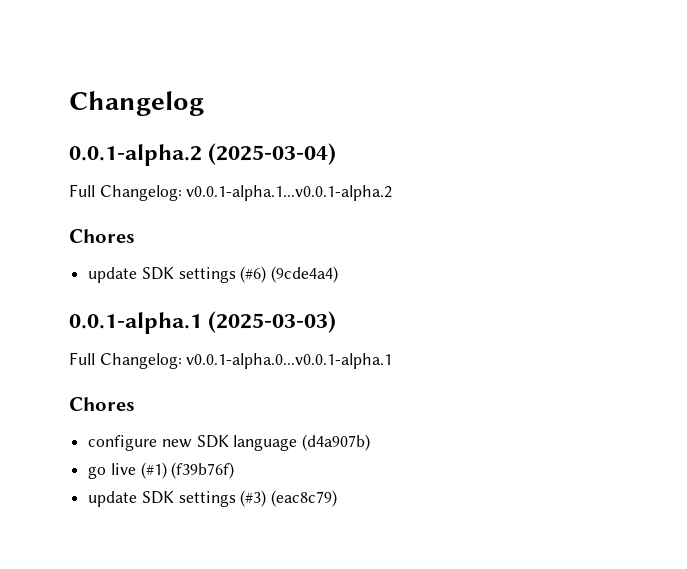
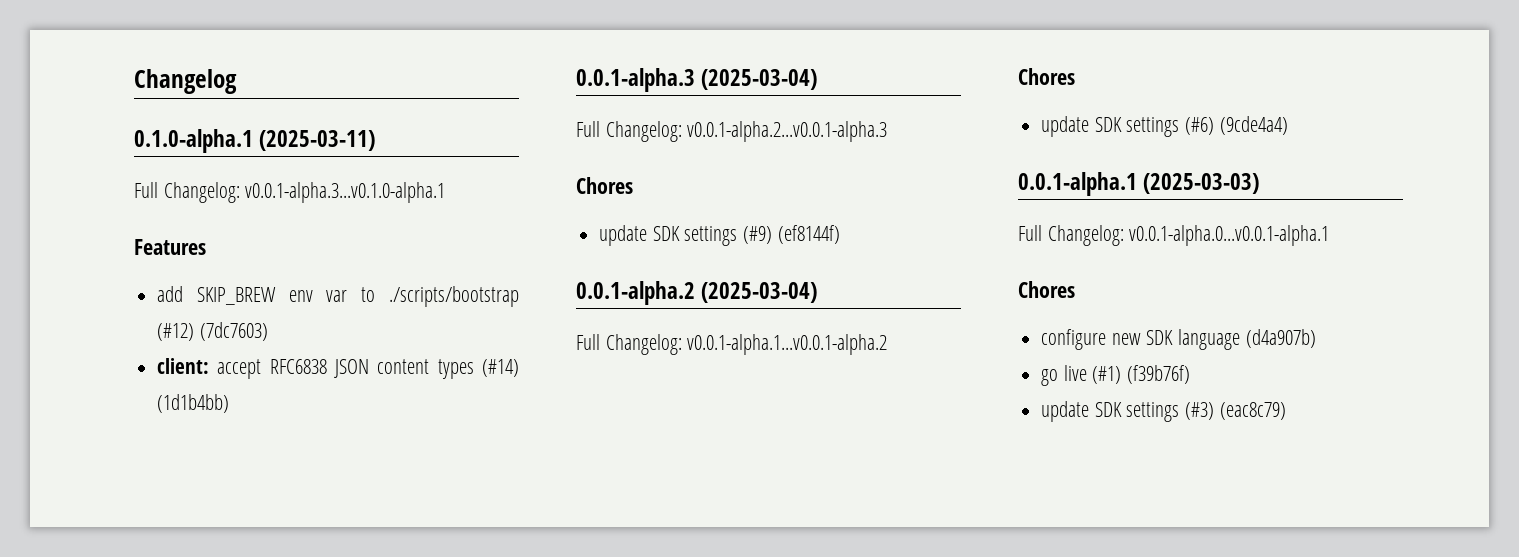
(204, 103) none -> [134,129,376,153] [134,182,446,203] [134,239,206,255] [157,286,519,307] [157,322,268,341] [157,358,519,379] [157,394,230,413] [576,68,818,92] [576,121,888,142] [576,177,633,194] [599,225,840,246] // 0.1.0-alpha.1 (2025-03-11) // Full Changelog: v0.0.1-alpha.3...v0.1.0-alpha.1 // Features // add SKIP_BREW env var to ./scripts/bootstrap (#12) (7dc7603) // client: accept RFC6838 JSON content types (#14) (1d1b4bb) // 0.0.1-alpha.3 (2025-03-04) // Full Changelog: v0.0.1-alpha.2...v0.0.1-alpha.3 // Chores // update SDK settings (#9) (ef8144f)

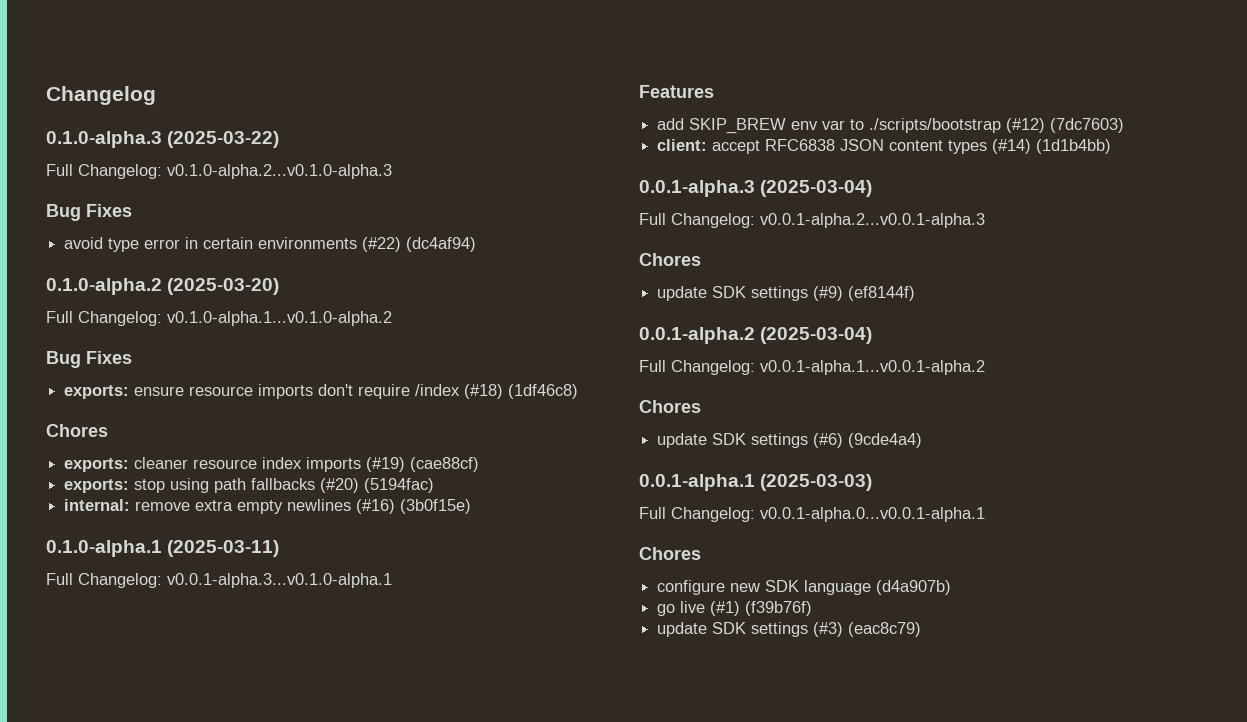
(237, 81) none -> [46,131,280,148] [46,164,392,179] [46,204,132,221] [64,237,477,252] [46,278,280,295] [46,311,392,326] [46,351,132,368] [64,384,579,399] [46,424,108,437] [64,457,480,472] [64,478,435,493] [64,499,472,514] // 0.1.0-alpha.3 (2025-03-22) // Full Changelog: v0.1.0-alpha.2...v0.1.0-alpha.3 // Bug Fixes // avoid type error in certain environments (#22) (dc4af94) // 0.1.0-alpha.2 (2025-03-20) // Full Changelog: v0.1.0-alpha.1...v0.1.0-alpha.2 // Bug Fixes // exports: ensure resource imports don't require /index (#18) (1df46c8) // Chores // exports: cleaner resource index imports (#19) (cae88cf) // exports: stop using path fallbacks (#20) (5194fac) // internal: remove extra empty newlines (#16) (3b0f15e)

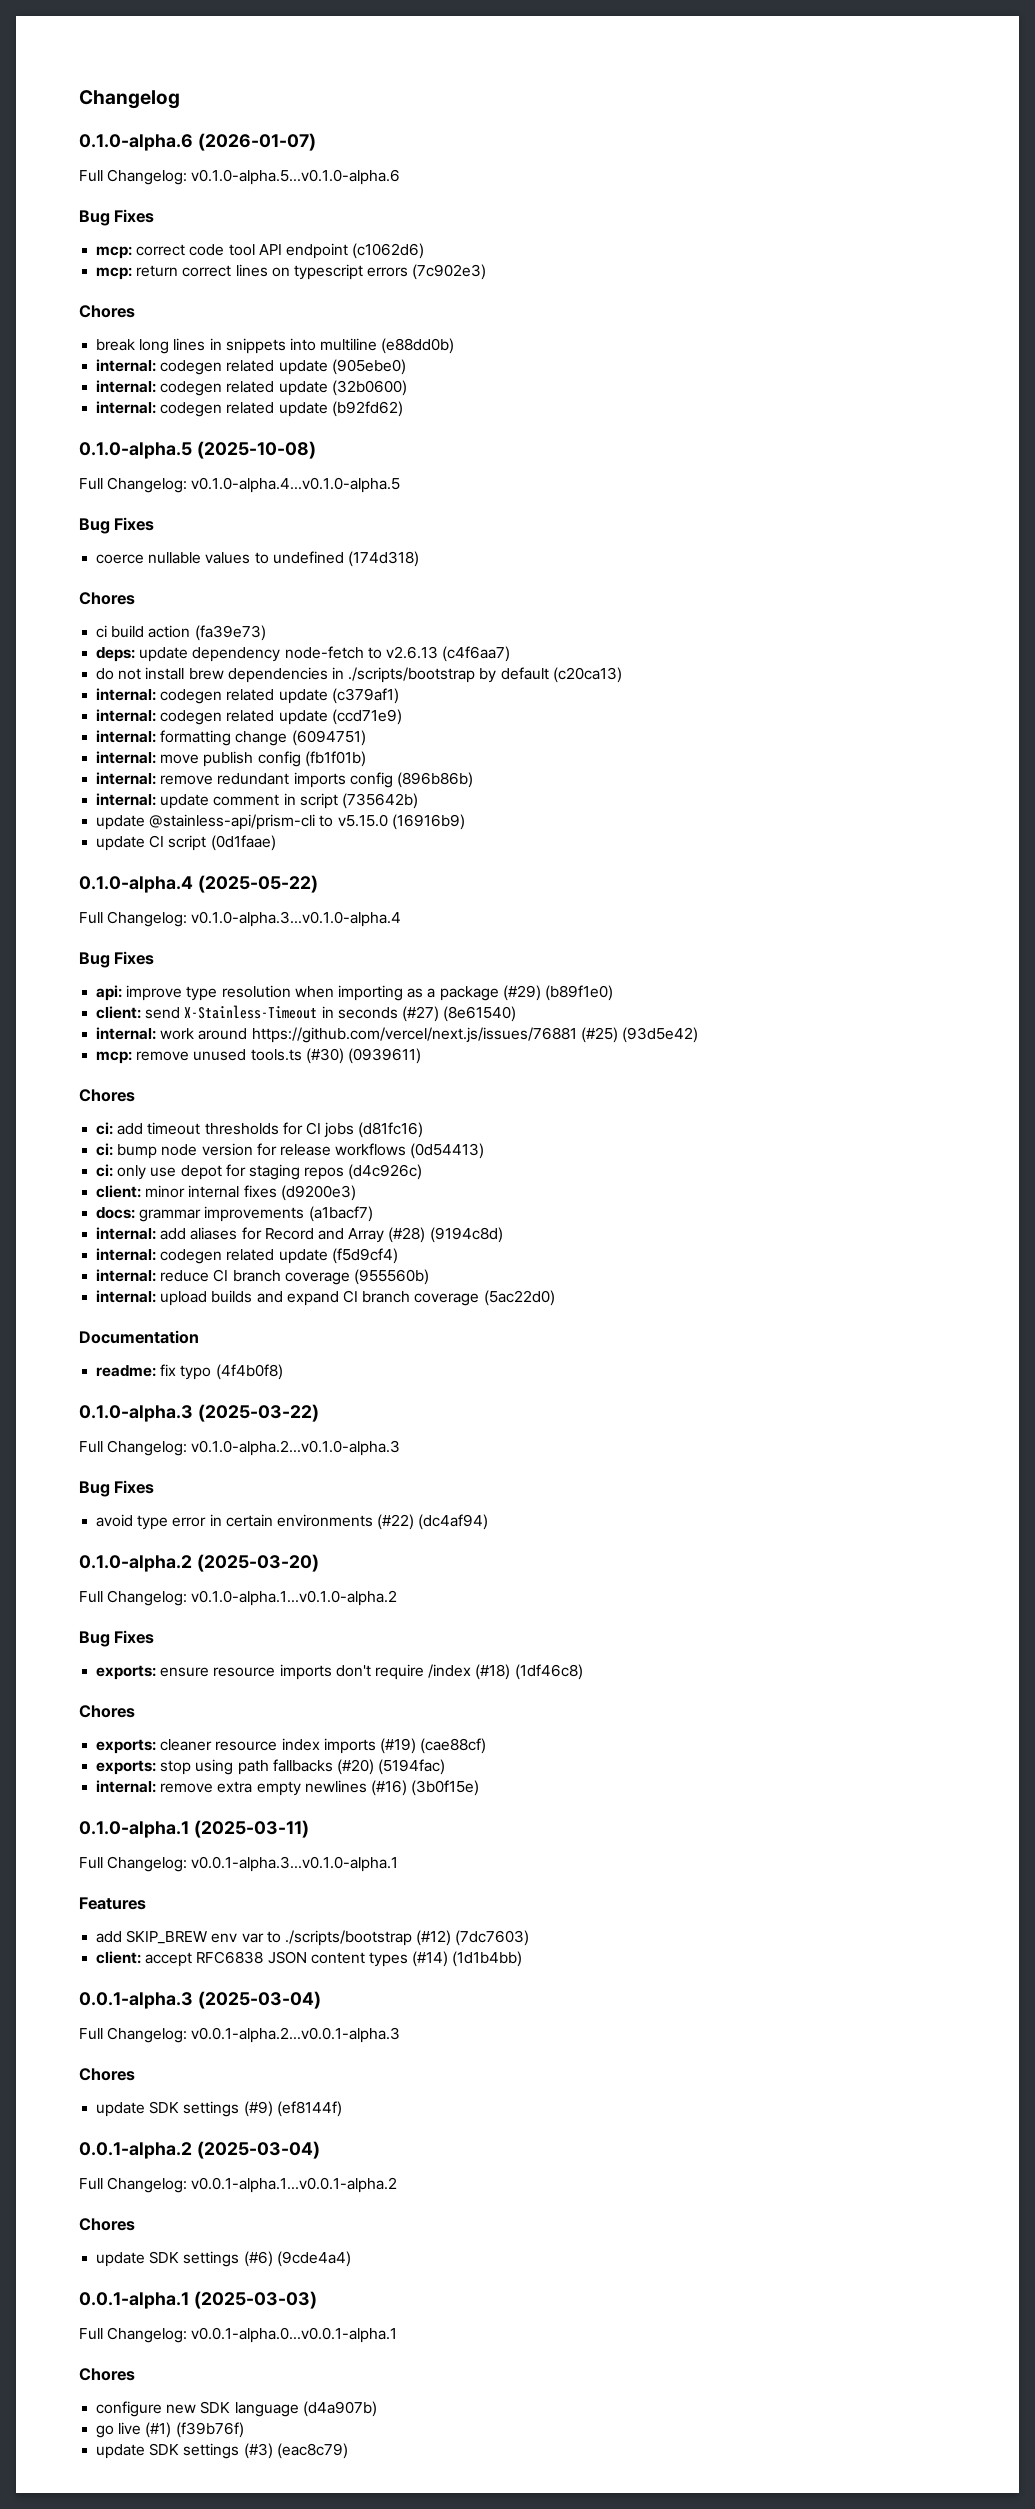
(156, 95) none -> [79,133,316,151] [79,169,401,185] [79,209,155,226] [96,243,425,259] [96,264,487,280] [79,305,135,318] [96,338,455,354] [96,359,406,375] [96,380,407,396] [96,401,403,417] [79,441,316,459] [79,477,401,493] [79,517,155,534] [96,551,419,567] [79,592,135,605] [96,625,266,641] [96,646,511,662] [96,667,622,683] [96,688,399,704] [96,709,402,725] [96,730,366,746] [96,751,366,767] [96,772,473,788] [96,793,418,809] [96,814,465,830] [96,835,276,851] [79,875,318,893] [79,911,402,927] [79,951,155,968] [96,985,613,1001] [96,1005,517,1022] [96,1027,698,1043] [96,1048,421,1064] [79,1089,135,1102] [96,1122,424,1138] [96,1143,485,1159] [96,1164,423,1180] [96,1185,356,1201] [96,1206,373,1222] [96,1227,503,1243] [96,1248,398,1264] [96,1269,429,1285] [96,1290,555,1306] [79,1330,199,1344] [96,1364,283,1380] // 0.1.0-alpha.6 (2026-01-07) // Full Changelog: v0.1.0-alpha.5...v0.1.0-alpha.6 // Bug Fixes // mcp: correct code tool API endpoint (c1062d6) // mcp: return correct lines on typescript errors (7c902e3) // Chores // break long lines in snippets into multiline (e88dd0b) // internal: codegen related update (905ebe0) // internal: codegen related update (32b0600) // internal: codegen related update (b92fd62) // 0.1.0-alpha.5 (2025-10-08) // Full Changelog: v0.1.0-alpha.4...v0.1.0-alpha.5 // Bug Fixes // coerce nullable values to undefined (174d318) // Chores // ci build action (fa39e73) // deps: update dependency node-fetch to v2.6.13 (c4f6aa7) // do not install brew dependencies in ./scripts/bootstrap by default (c20ca13) // internal: codegen related update (c379af1) // internal: codegen related update (ccd71e9) // internal: formatting change (6094751) // internal: move publish config (fb1f01b) // internal: remove redundant imports config (896b86b) // internal: update comment in script (735642b) // update @stainless-api/prism-cli to v5.15.0 (16916b9) // update CI script (0d1faae) // 0.1.0-alpha.4 (2025-05-22) // Full Changelog: v0.1.0-alpha.3...v0.1.0-alpha.4 // Bug Fixes // api: improve type resolution when importing as a package (#29) (b89f1e0) // client: send X-Stainless-Timeout in seconds (#27) (8e61540) // internal: work around https://github.com/vercel/next.js/issues/76881 (#25) (93d5e42) // mcp: remove unused tools.ts (#30) (0939611) // Chores // ci: add timeout thresholds for CI jobs (d81fc16) // ci: bump node version for release workflows (0d54413) // ci: only use depot for staging repos (d4c926c) // client: minor internal fixes (d9200e3) // docs: grammar improvements (a1bacf7) // internal: add aliases for Record and Array (#28) (9194c8d) // internal: codegen related update (f5d9cf4) // internal: reduce CI branch coverage (955560b) // internal: upload builds and expand CI branch coverage (5ac22d0) // Documentation // readme: fix typo (4f4b0f8)

